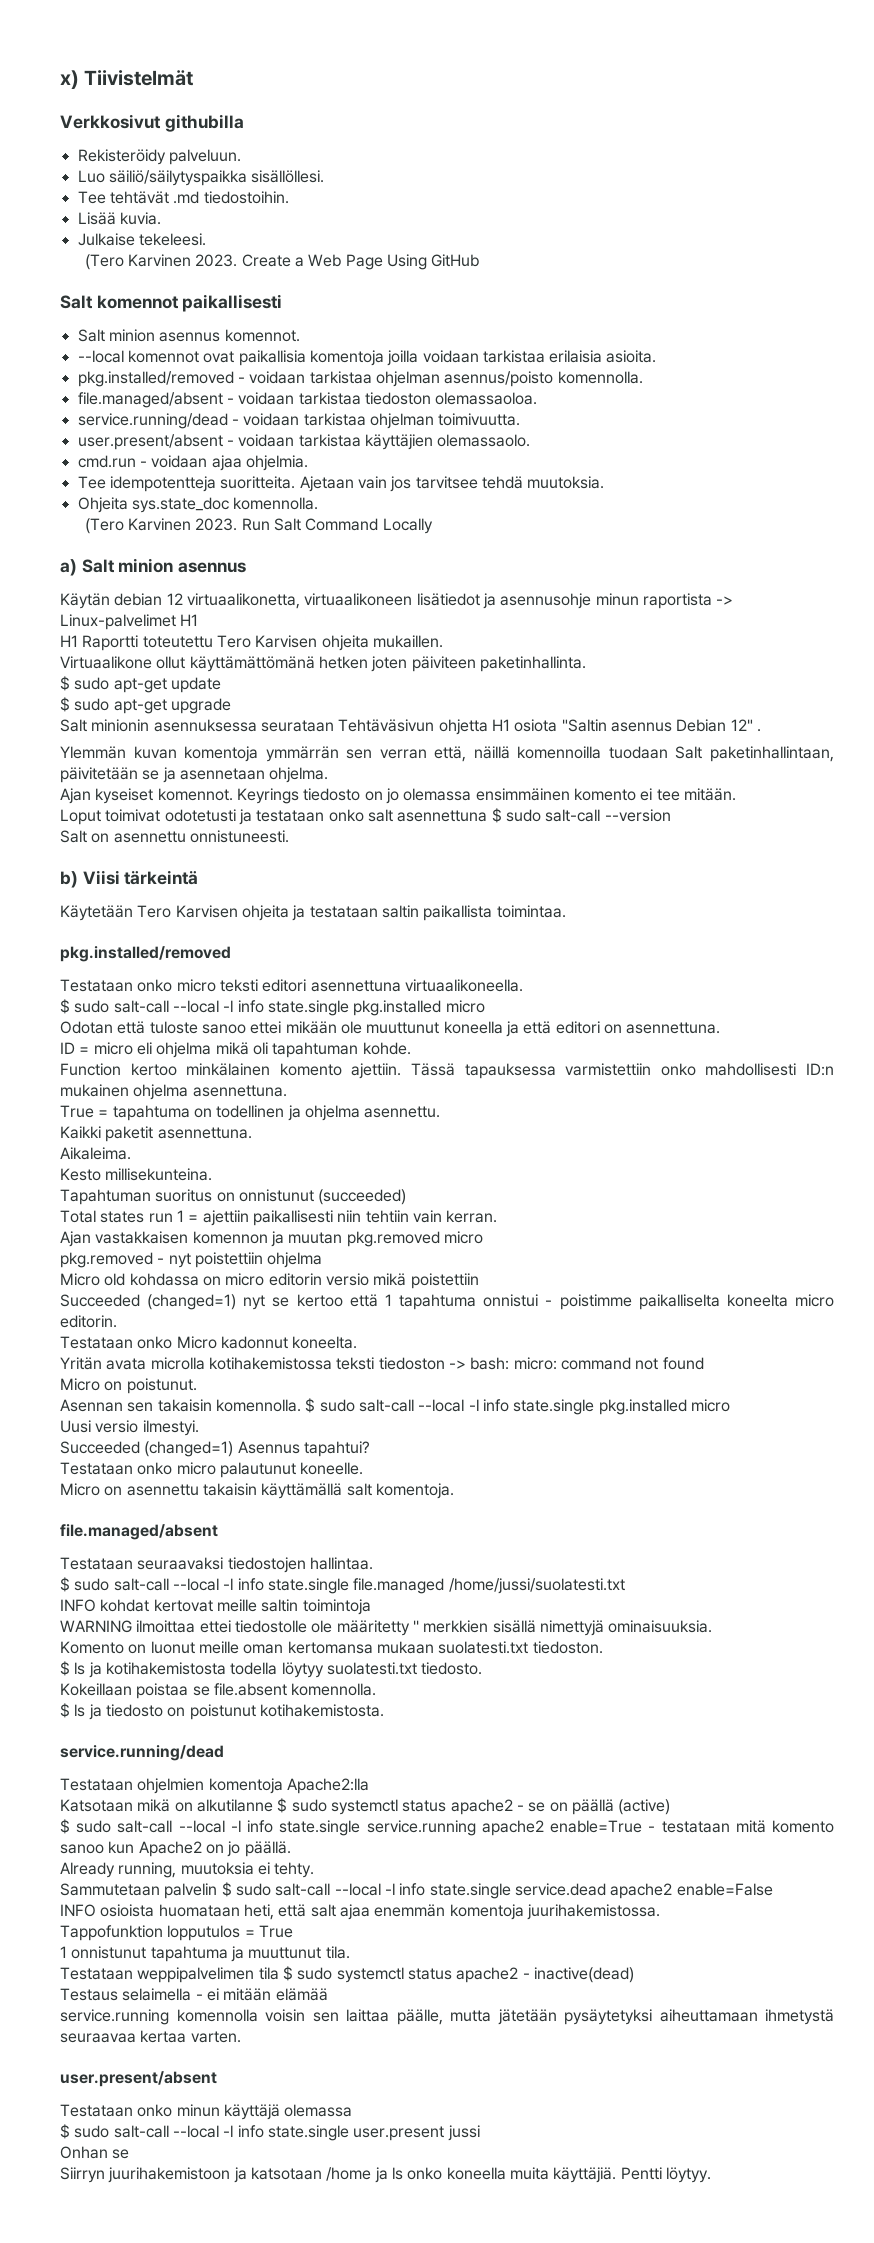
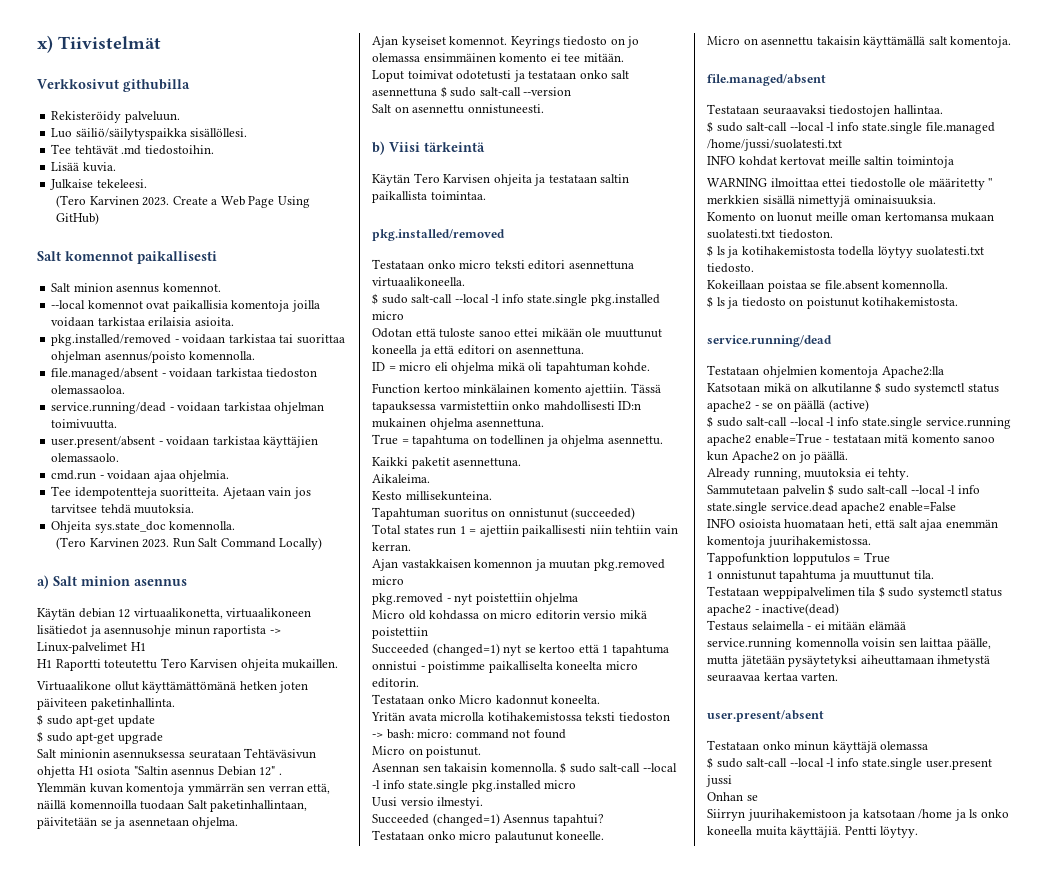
[431,254,480,267] GitHub -> [56,212,100,225] GitHub)
(372, 377) none -> [279,334,345,344] tai suorittaa
[382,518,433,534] Locally -> [279,537,323,550] Locally)
[60,905,133,921] Käytetään -> [372,174,410,186] Käytän

